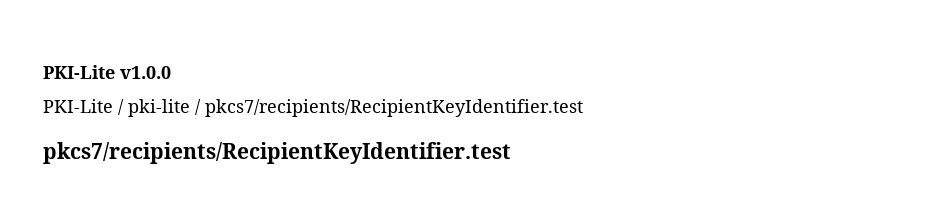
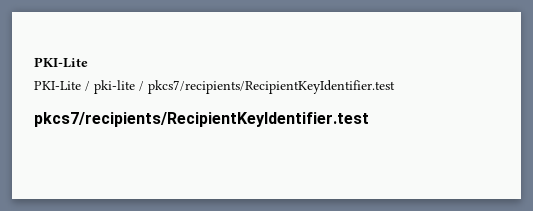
[43,65,171,79] PKI-Lite v1.0.0 -> [34,57,88,68] PKI-Lite

